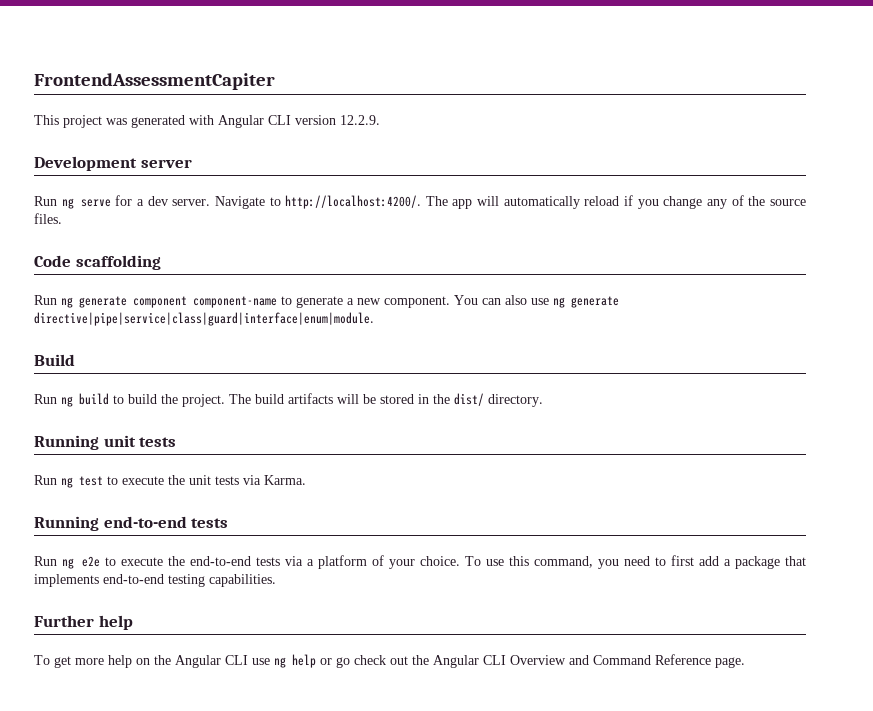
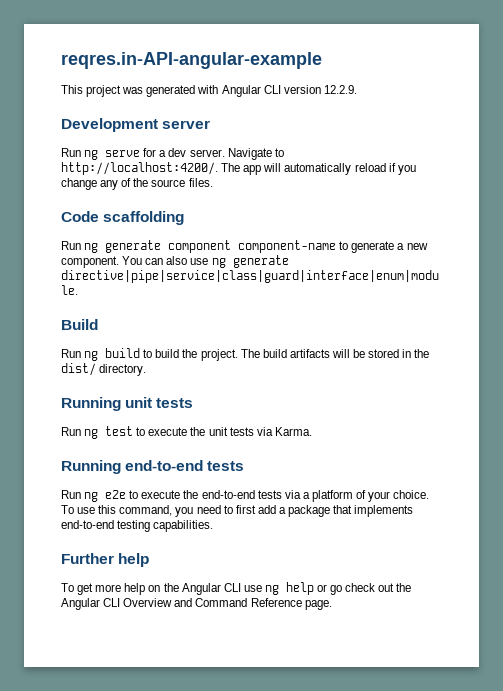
[34,73,275,90] FrontendAssessmentCapiter -> [61,52,322,69] reqres.in-API-angular-example

